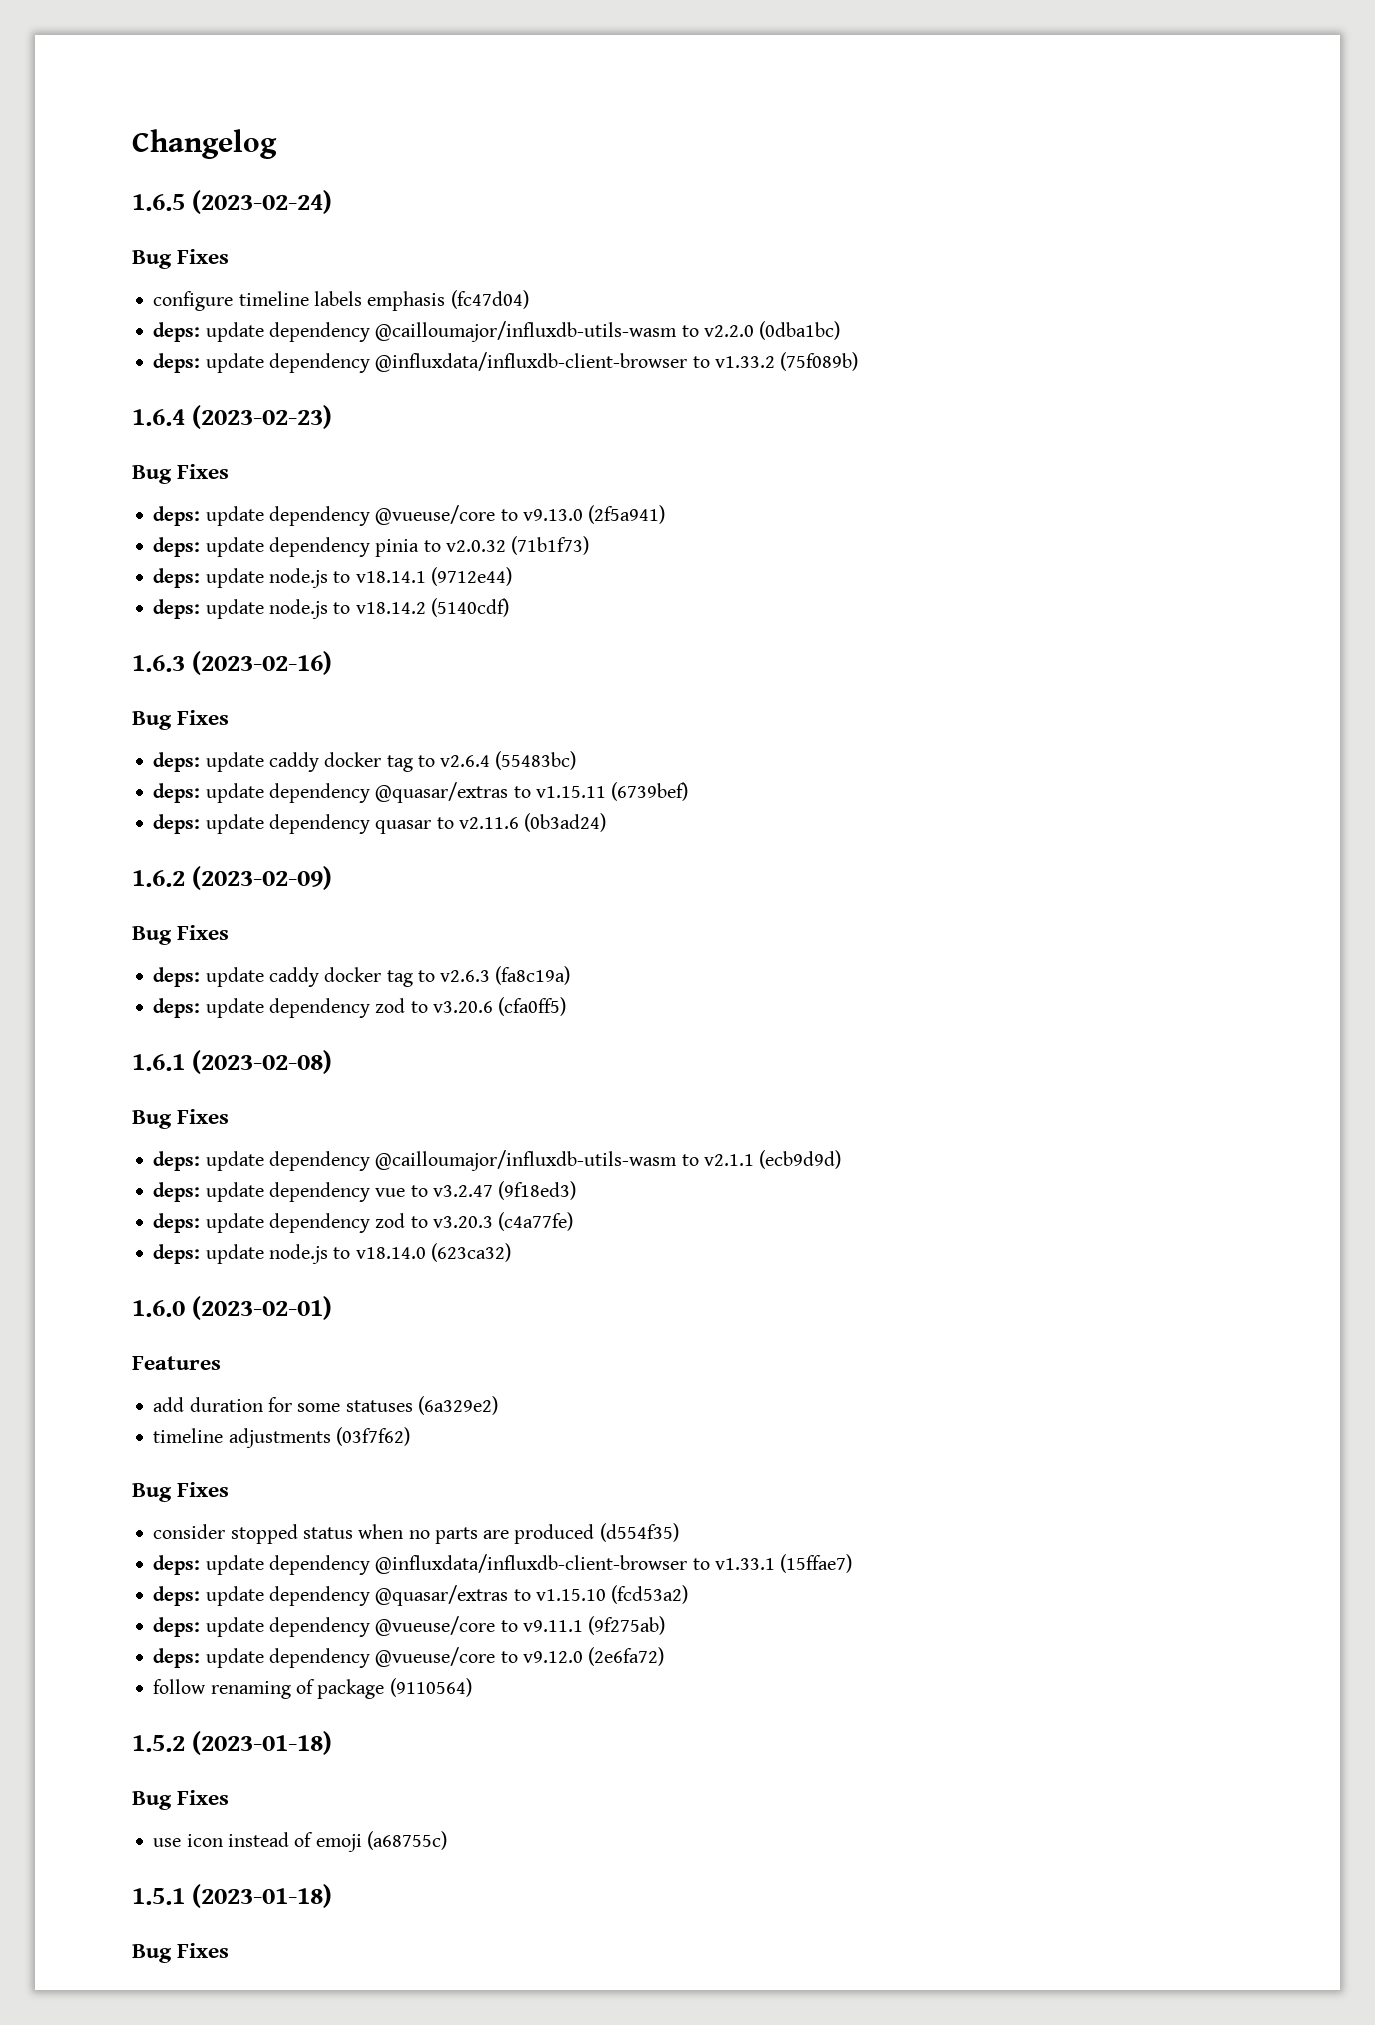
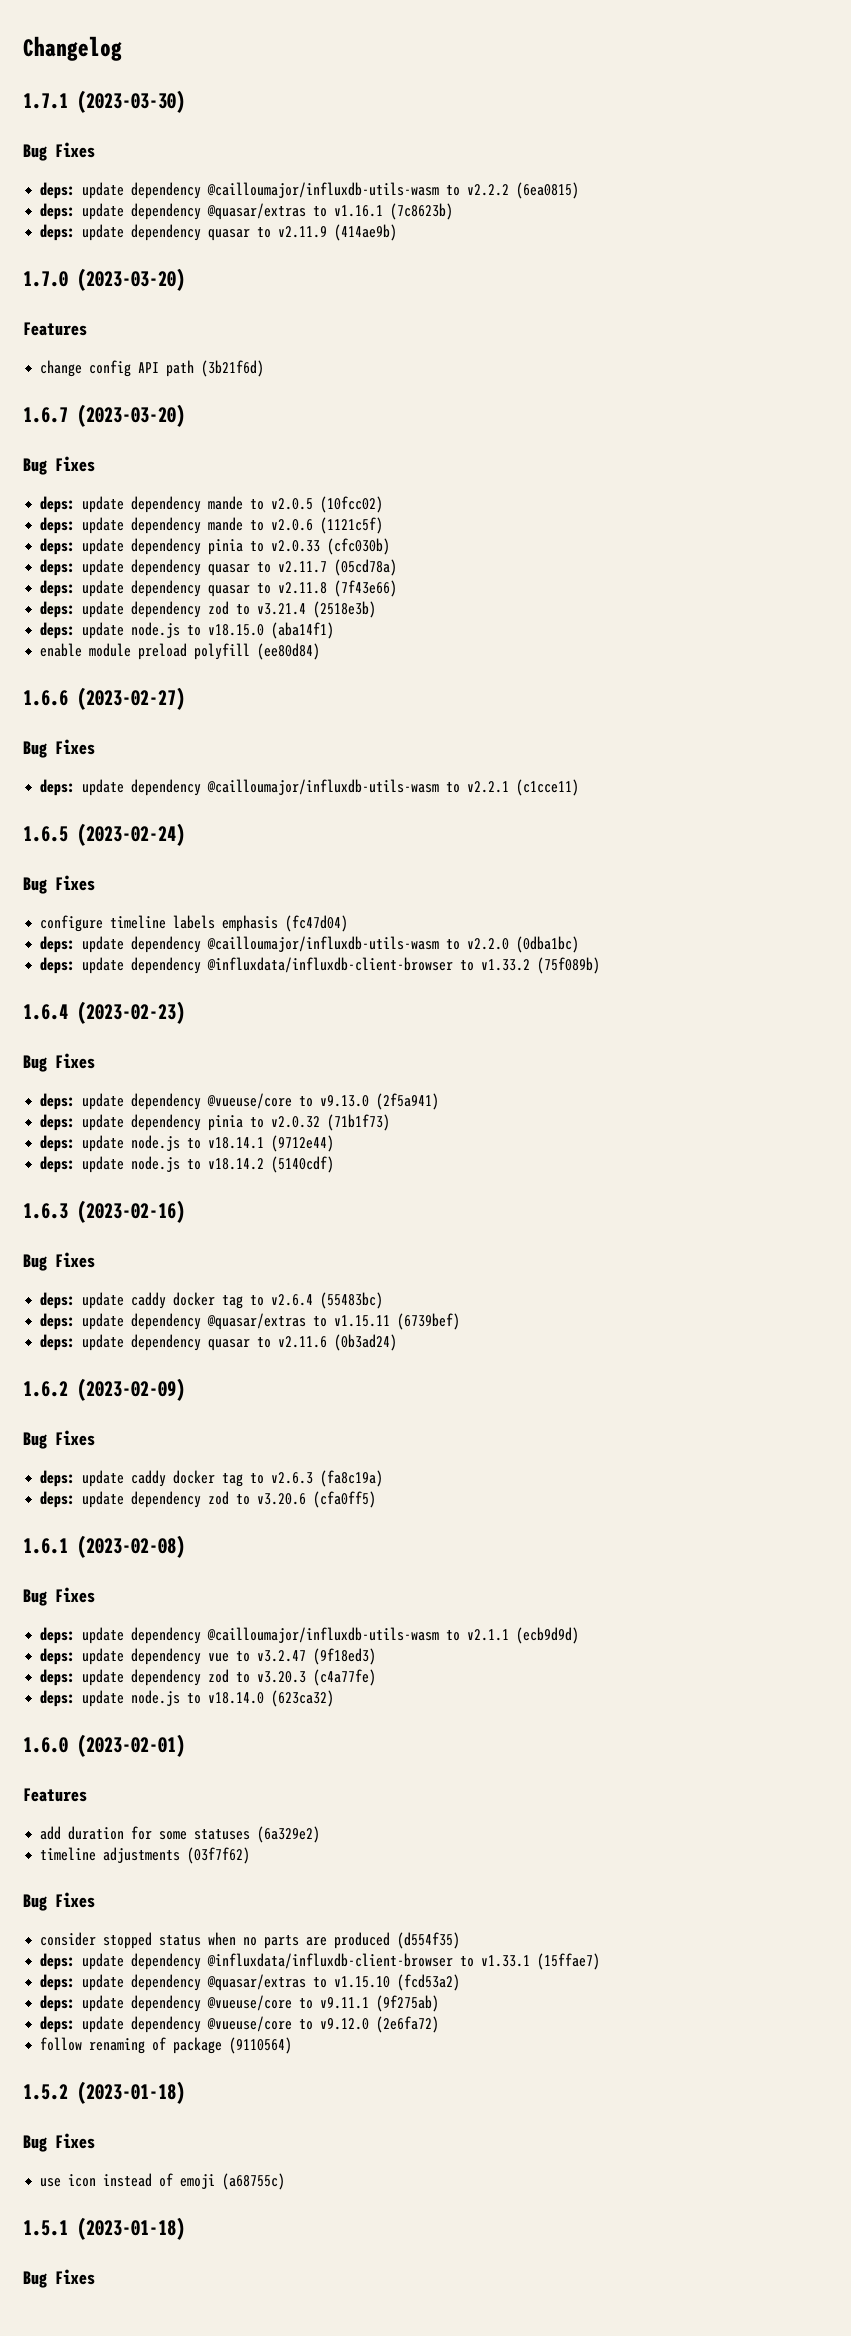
(277, 144) none -> [23,90,185,113] [23,142,95,161] [40,182,580,199] [40,203,454,220] [40,224,398,241] [23,268,185,291] [23,322,87,336] [40,360,265,377] [23,404,185,427] [23,456,95,475] [40,496,384,513] [40,517,384,534] [40,538,391,555] [40,559,398,576] [40,580,398,597] [40,601,377,618] [40,622,335,639] [40,643,321,660] [23,687,185,710] [23,739,95,758] [40,779,580,796] // 1.7.1 (2023-03-30) // Bug Fixes // deps: update dependency @cailloumajor/influxdb-utils-wasm to v2.2.2 (6ea0815) // deps: update dependency @quasar/extras to v1.16.1 (7c8623b) // deps: update dependency quasar to v2.11.9 (414ae9b) // 1.7.0 (2023-03-20) // Features // change config API path (3b21f6d) // 1.6.7 (2023-03-20) // Bug Fixes // deps: update dependency mande to v2.0.5 (10fcc02) // deps: update dependency mande to v2.0.6 (1121c5f) // deps: update dependency pinia to v2.0.33 (cfc030b) // deps: update dependency quasar to v2.11.7 (05cd78a) // deps: update dependency quasar to v2.11.8 (7f43e66) // deps: update dependency zod to v3.21.4 (2518e3b) // deps: update node.js to v18.15.0 (aba14f1) // enable module preload polyfill (ee80d84) // 1.6.6 (2023-02-27) // Bug Fixes // deps: update dependency @cailloumajor/influxdb-utils-wasm to v2.2.1 (c1cce11)

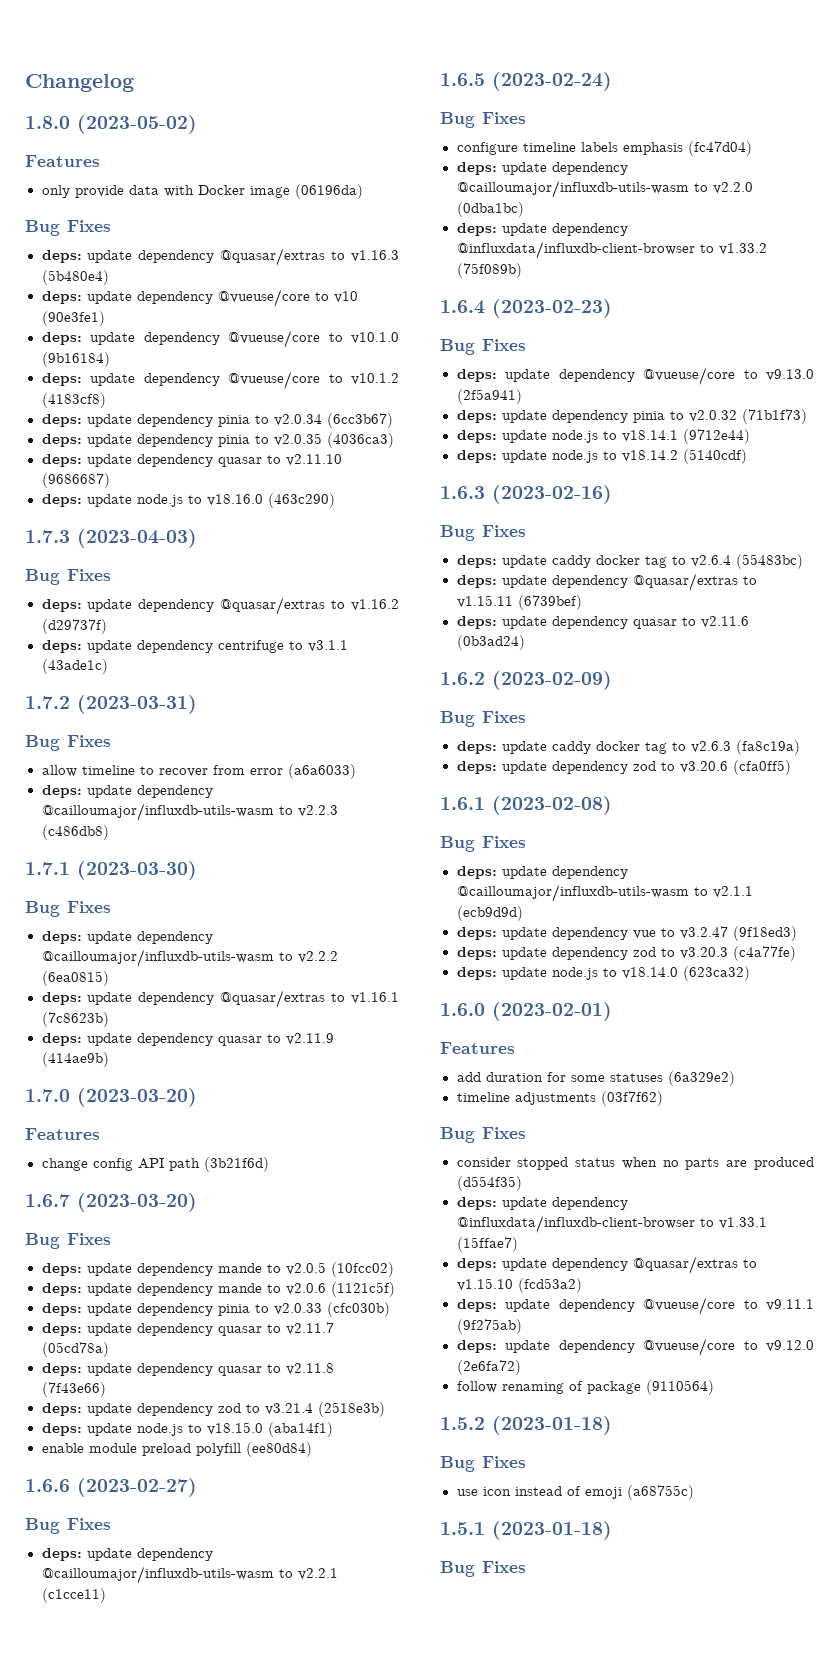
(122, 48) none -> [25,115,197,134] [25,155,100,167] [41,184,363,199] [25,220,111,236] [41,248,399,266] [41,270,109,285] [41,289,358,307] [41,311,105,326] [41,330,399,348] [41,352,110,367] [41,371,399,389] [41,393,106,408] [41,413,393,428] [41,433,394,448] [41,454,342,467] [41,473,110,488] [41,493,335,508] [25,529,197,548] [25,569,111,585] [41,597,399,615] [41,619,107,634] [41,640,348,653] [41,659,108,674] [25,695,197,714] [25,735,111,751] [41,764,356,779] [41,785,213,798] [41,803,338,821] [41,825,109,840] // 1.8.0 (2023-05-02) // Features // only provide data with Docker image (06196da) // Bug Fixes // deps: update dependency @quasar/extras to v1.16.3 (5b480e4) // deps: update dependency @vueuse/core to v10 (90e3fe1) // deps: update dependency @vueuse/core to v10.1.0 (9b16184) // deps: update dependency @vueuse/core to v10.1.2 (4183cf8) // deps: update dependency pinia to v2.0.34 (6cc3b67) // deps: update dependency pinia to v2.0.35 (4036ca3) // deps: update dependency quasar to v2.11.10 (9686687) // deps: update node.js to v18.16.0 (463c290) // 1.7.3 (2023-04-03) // Bug Fixes // deps: update dependency @quasar/extras to v1.16.2 (d29737f) // deps: update dependency centrifuge to v3.1.1 (43ade1c) // 1.7.2 (2023-03-31) // Bug Fixes // allow timeline to recover from error (a6a6033) // deps: update dependency @cailloumajor/influxdb-utils-wasm to v2.2.3 (c486db8)

